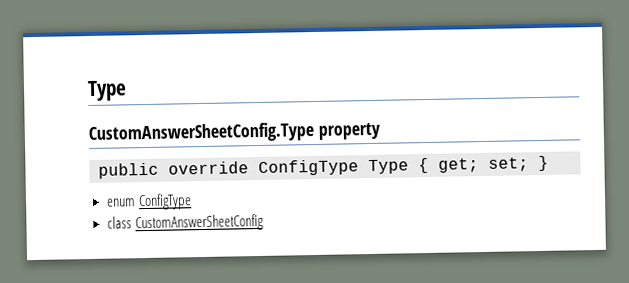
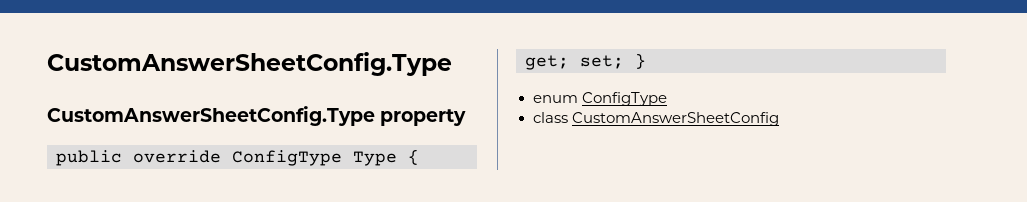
[87,80,127,102] Type -> [47,52,452,76] CustomAnswerSheetConfig.Type

